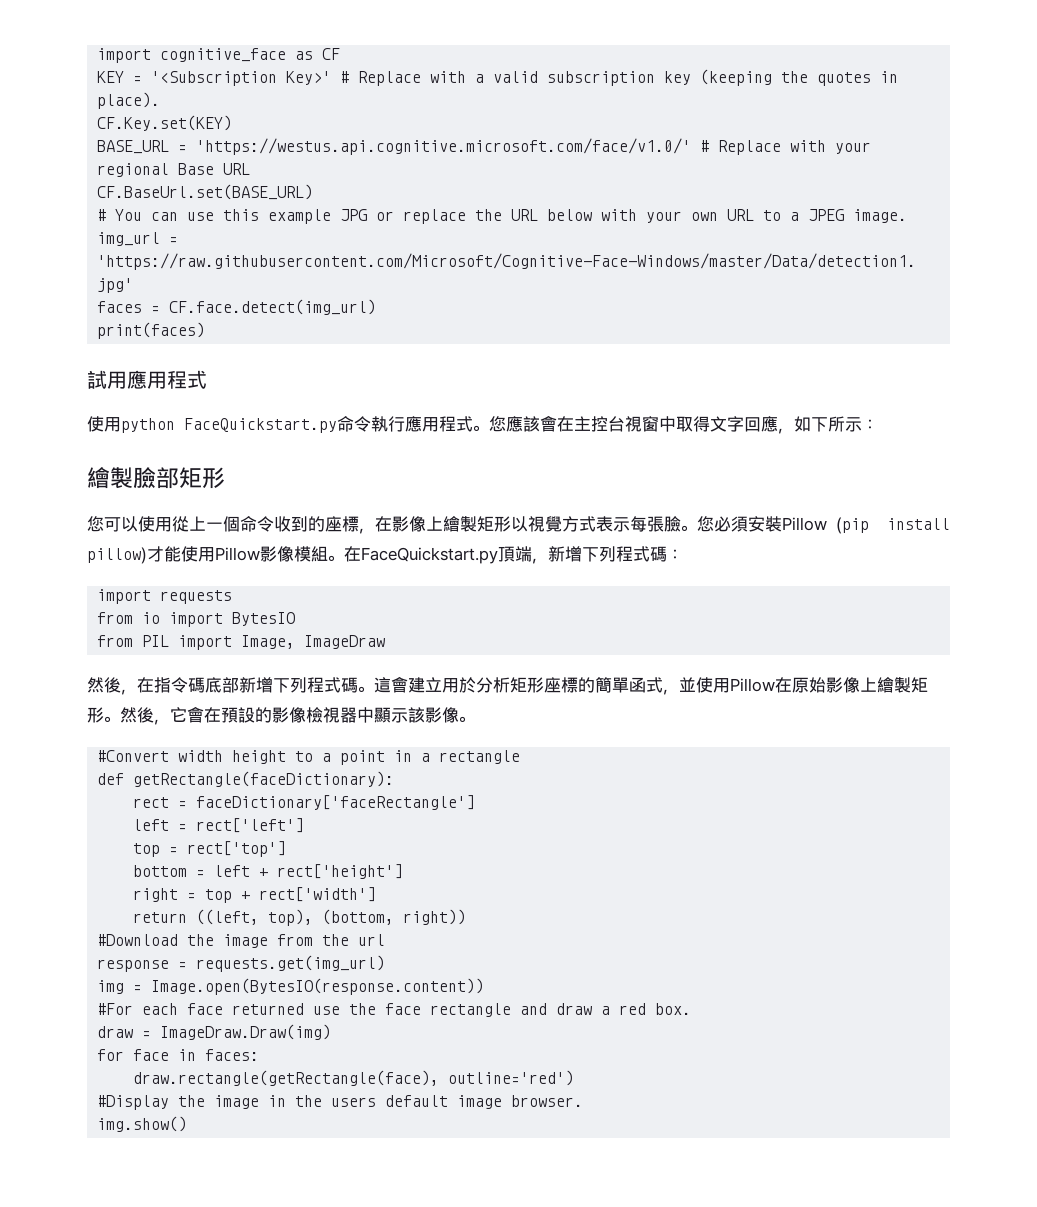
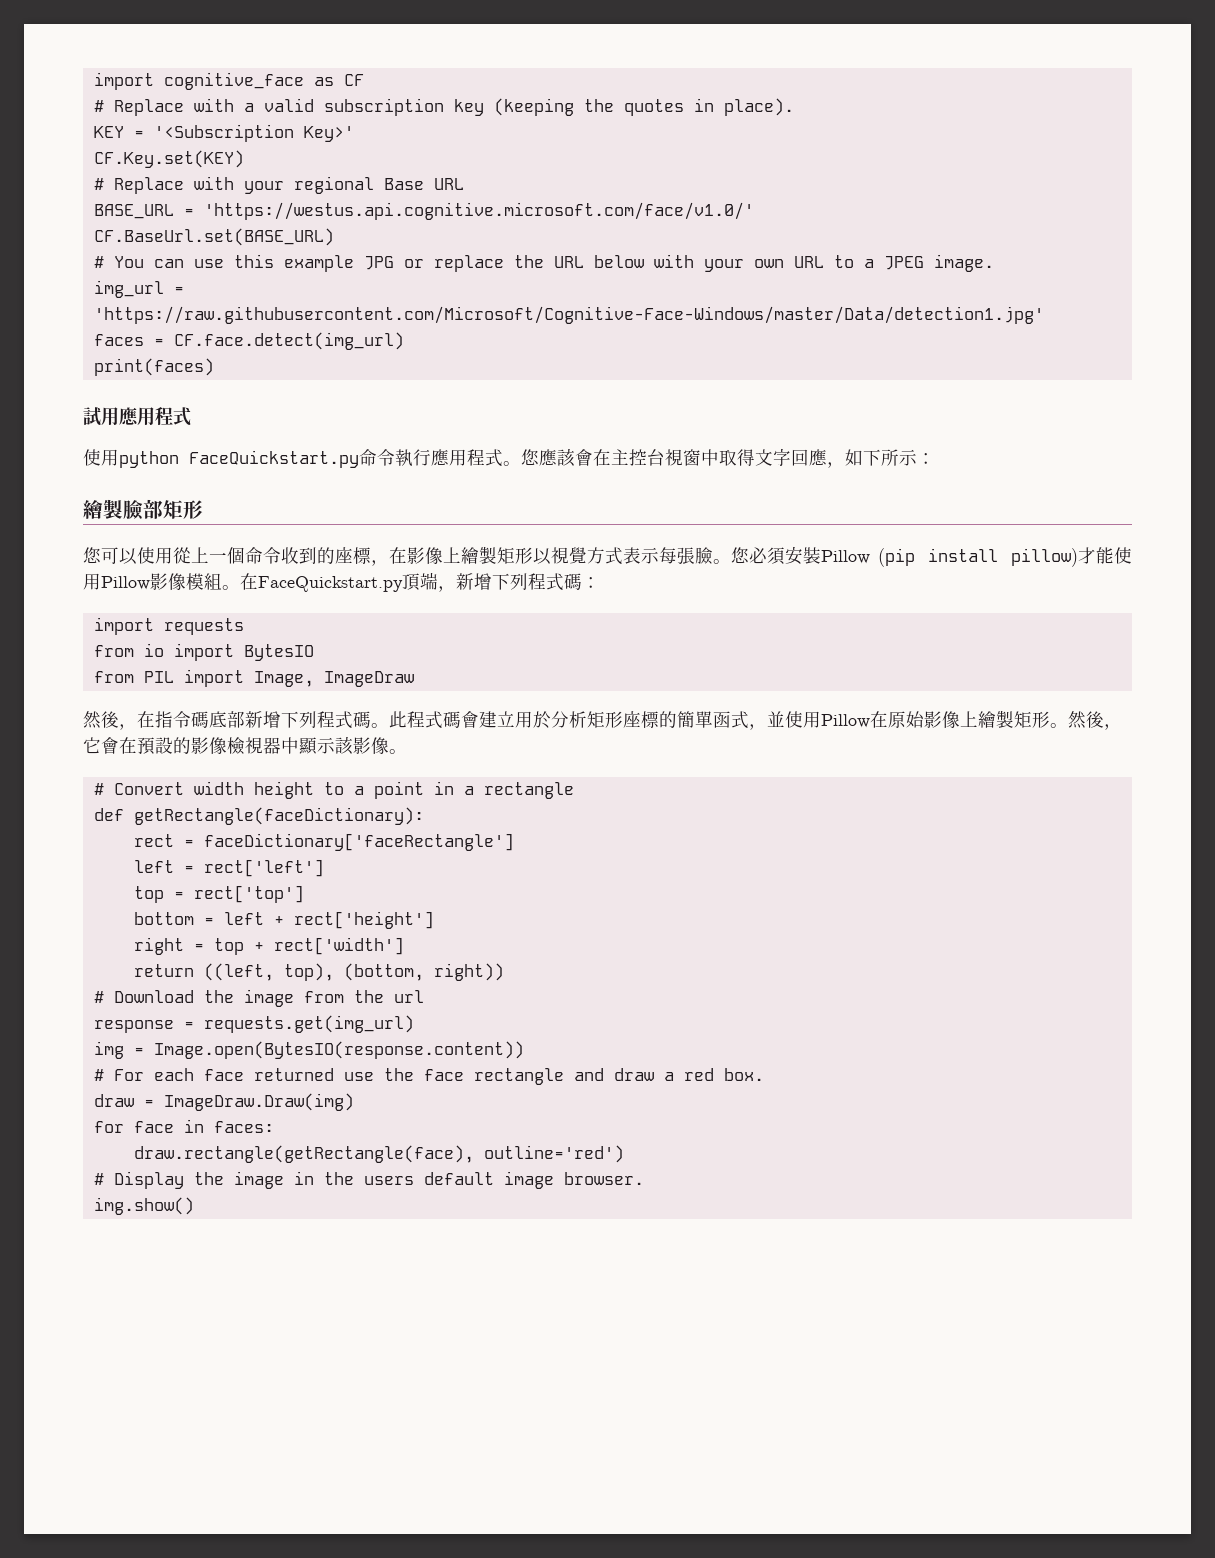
[97,71,332,86] KEY = '<Subscription Key>' -> (364, 80) none
[97,115,233,131] [97,138,692,155] CF.Key.set(KEY) // BASE_URL = 'https://westus.api.cognitive.microsoft.com/face/v1.0/' -> [93,124,354,142] [93,150,244,168] KEY = '<Subscription Key>' // CF.Key.set(KEY) //
(251, 169) none -> [93,202,754,220] // BASE_URL = 'https://westus.api.cognitive.microsoft.com/face/v1.0/'
[374,676,391,693] 這 -> [389,711,461,729] 此程式碼
[97,750,170,762] #Convert -> [93,782,184,795] # Convert
[97,934,179,946] #Download -> [93,990,194,1003] # Download
[97,1003,134,1015] #For -> [93,1069,144,1081] # For
[97,1095,170,1110] #Display -> [93,1171,184,1189] # Display

